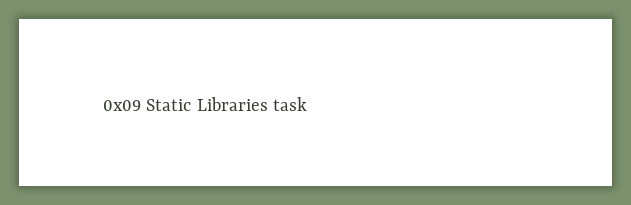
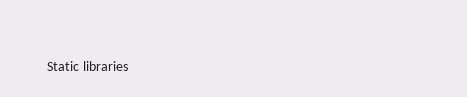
[103,97,307,111] 0x09 Static Libraries task -> [47,61,128,71] Static libraries

